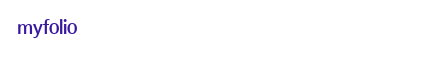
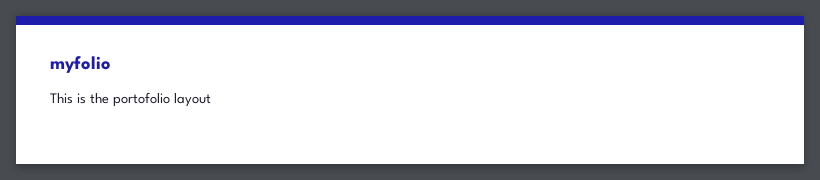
(77, 29) none -> [50,92,211,107] // This is the portofolio layout

